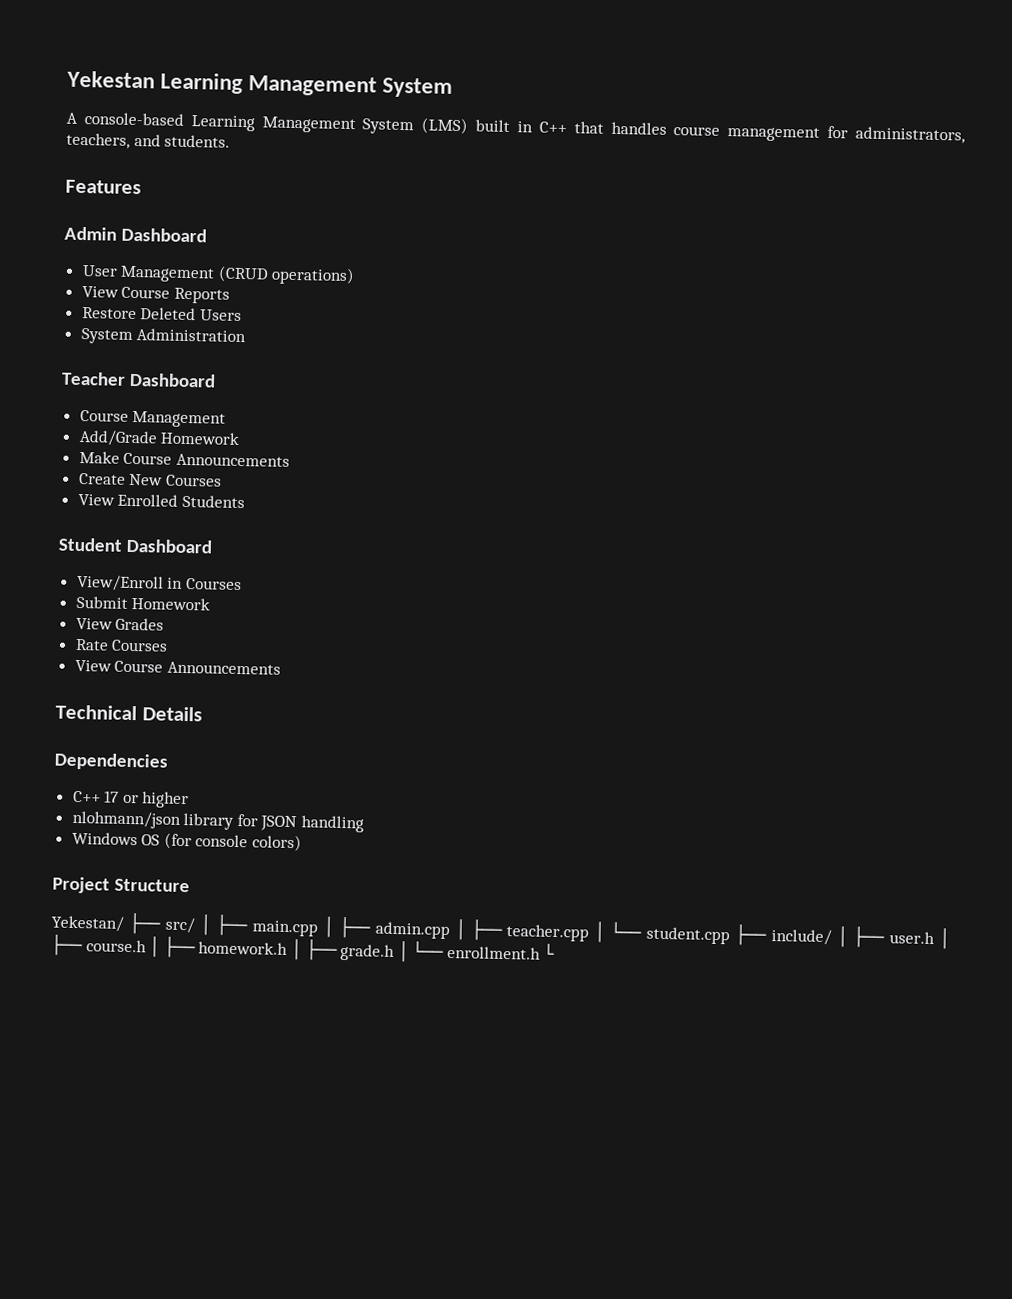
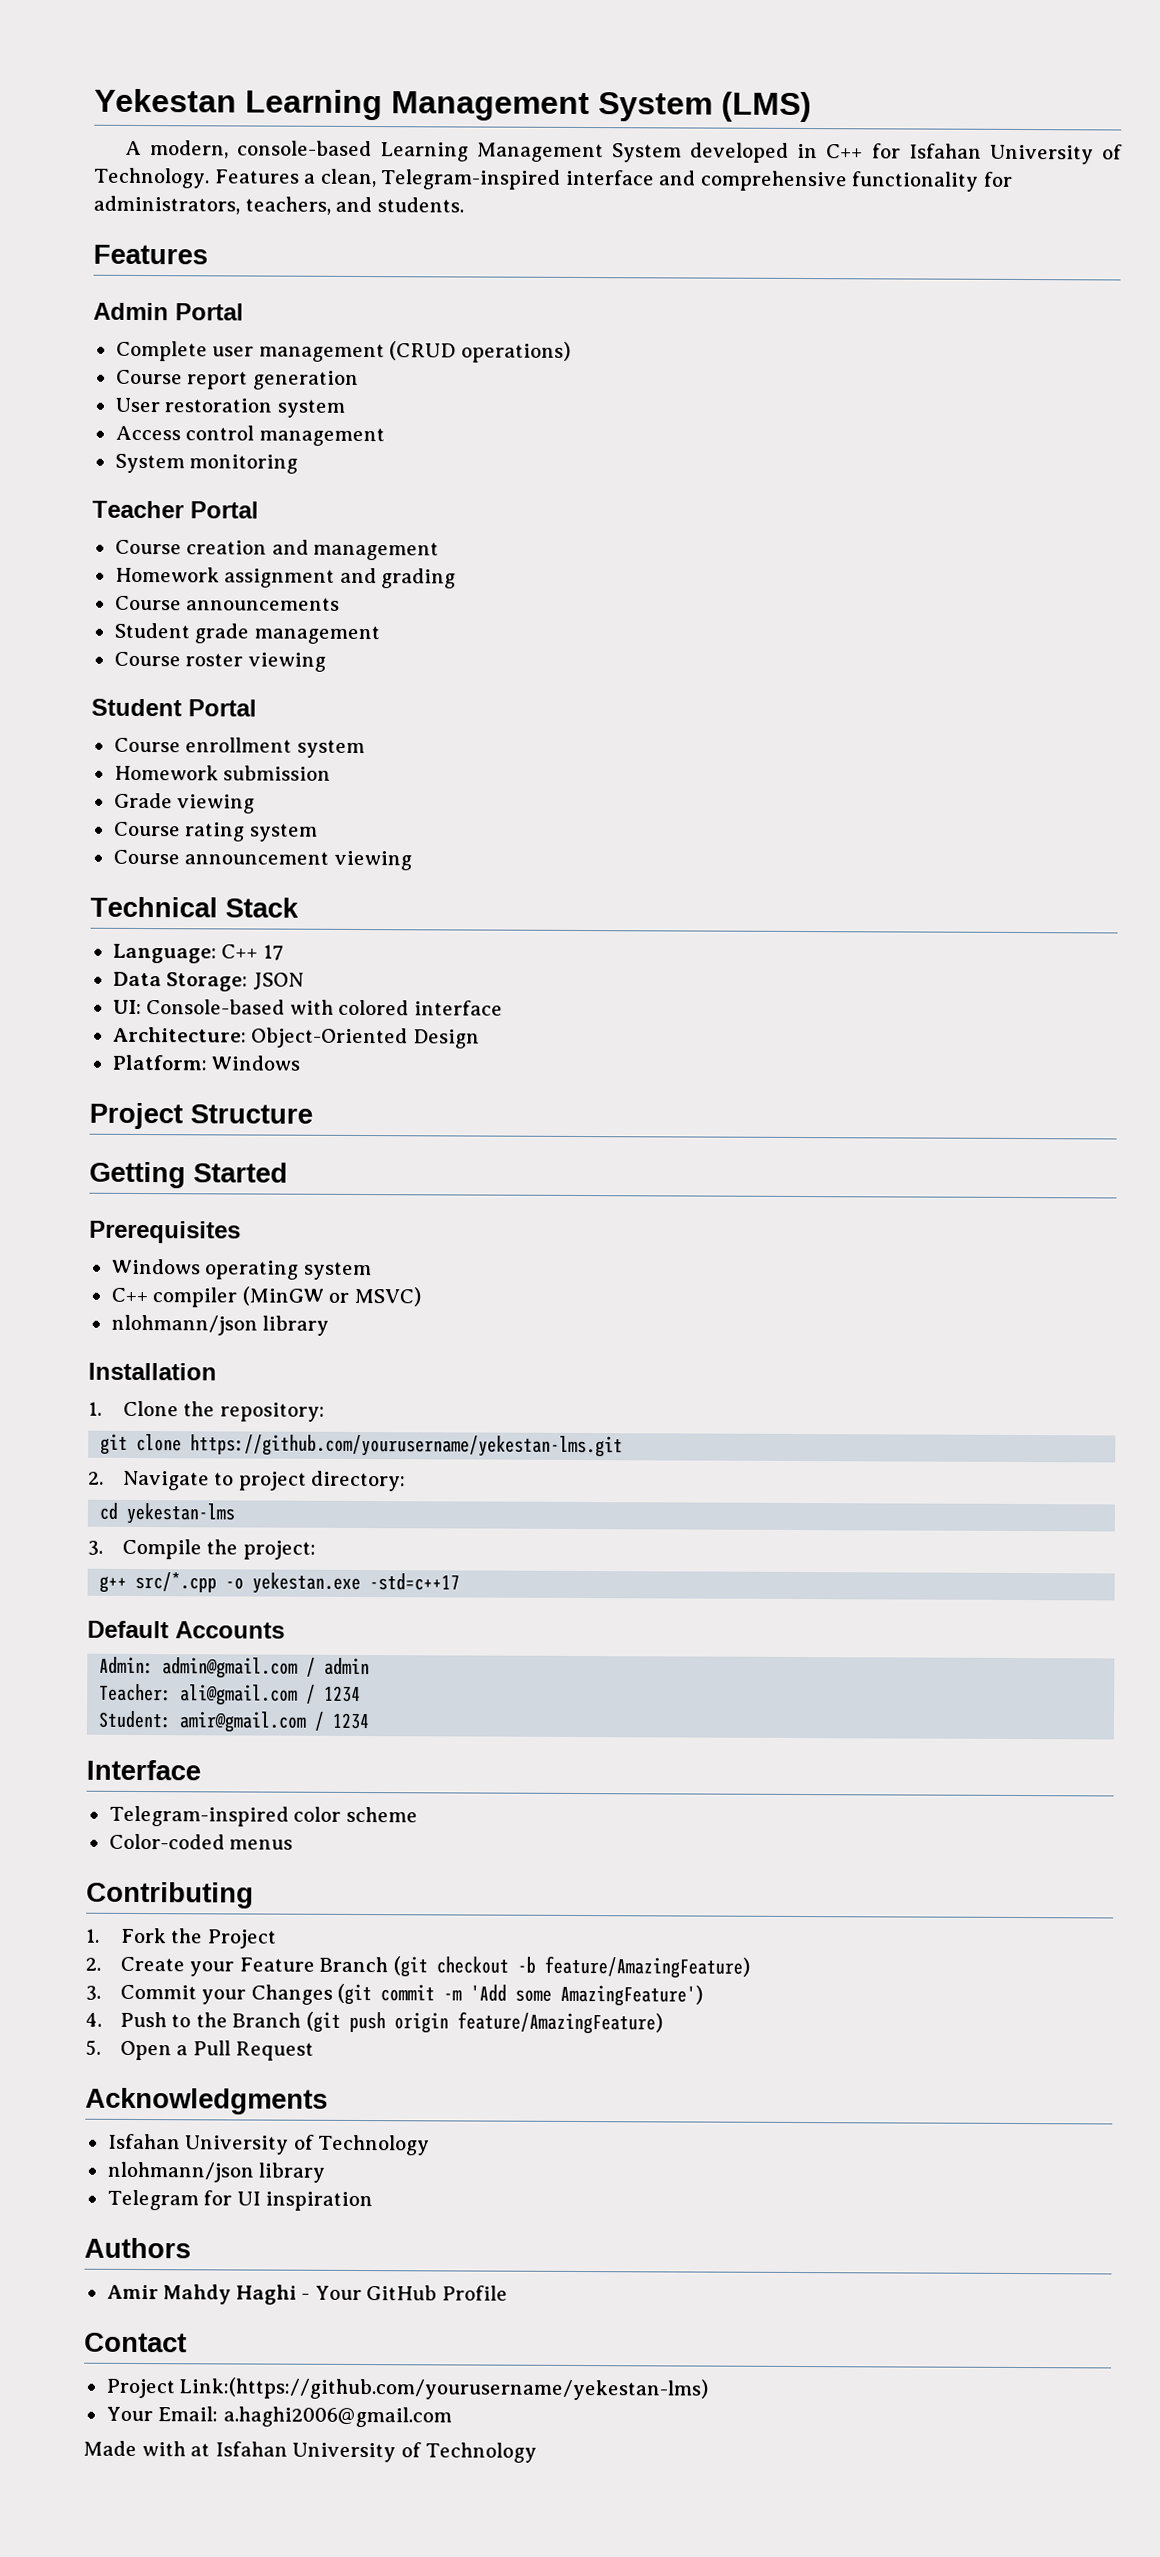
(454, 87) none -> [721,91,812,123] (LMS)
(78, 118) none -> [150,140,230,159] modern,
[421,117,821,142] (LMS) built in C++ that handles course management -> [689,142,1123,165] [93,167,980,192] developed in C++ for Isfahan University of Technology. Features a clean, Telegram-inspired interface and comprehensive functionality
[121,227,208,243] [81,265,356,286] [81,286,230,304] [81,307,242,321] [80,328,247,344] Dashboard // User Management (CRUD operations) // View Course Reports // Restore Deleted Users // System Administration -> [175,303,244,321] [115,340,571,363] [115,369,359,390] [114,397,345,418] [114,425,385,447] [114,453,299,474] Portal // Complete user management (CRUD operations) // Course report generation // User restoration system // Access control management // System monitoring
[129,372,217,388] [79,409,227,428] [78,429,240,447] [78,450,290,467] [78,472,222,487] [77,493,245,509] [58,537,213,554] [76,574,242,592] [75,595,211,611] [75,617,165,631] [74,638,169,652] [74,659,281,675] Dashboard // Course Management // Add/Grade Homework // Make Course Announcements // Create New Courses // View Enrolled Students // Student Dashboard // View/Enroll in Courses // Submit Homework // View Grades // Rate Courses // View Course Announcements -> [190,501,259,519] [114,539,440,561] [114,566,457,589] [114,595,341,611] [113,622,380,645] [113,651,326,672] [91,698,257,717] [113,737,365,759] [113,764,332,781] [113,792,256,814] [113,821,318,842] [112,849,412,871] Portal // Course creation and management // Homework assignment and grading // Course announcements // Student grade management // Course roster viewing // Student Portal // Course enrollment system // Homework submission // Grade viewing // Course rating system // Course announcement viewing
[141,706,202,722] [54,752,168,771] Details // Dependencies // -> [225,897,299,918] [112,943,217,964] Stack // Language:
[122,791,190,809] [71,810,365,833] [71,831,303,852] [52,876,191,894] [51,913,951,950] [51,934,556,963] or higher // nlohmann/json library for JSON handling // Windows OS (for console colors) // Project Structure // Yekestan/ ├── src/ │ ├── main.cpp │ ├── admin.cpp │ ├── teacher.cpp │ └── student.cpp ├── include/ │ ├── user.h │ ├── course.h │ ├── homework.h │ ├── grade.h │ └── enrollment.h └ -> [112,971,304,992] [112,999,503,1016] [112,1026,480,1049] [111,1054,302,1071] [89,1102,313,1130] [89,1161,288,1189] [89,1220,241,1244] [111,1258,372,1281] [110,1286,421,1308] [110,1314,330,1336] [88,1362,217,1381] [88,1400,325,1422] [100,1433,624,1458] [88,1470,407,1492] [99,1502,236,1525] [87,1538,316,1560] [99,1571,461,1595] [87,1620,285,1639] [99,1656,371,1679] [99,1683,362,1706] [98,1710,371,1733] [86,1759,201,1781] [108,1805,418,1827] [108,1833,294,1850] [86,1881,254,1909] [85,1927,277,1949] [85,1955,750,1979] [85,1983,704,2007] [85,2011,663,2035] [85,2039,315,2061] [85,2087,328,2115] [107,2133,431,2156] [106,2161,326,2183] [106,2189,374,2212] [84,2237,191,2259] [106,2284,508,2305] [84,2332,187,2353] [105,2377,710,2401] [105,2406,452,2428] [83,2440,538,2463] // Data Storage: JSON // UI: Console-based with colored interface // Architecture: Object-Oriented Design // Platform: Windows // Project Structure // Getting Started // Prerequisites // Windows operating system // C++ compiler (MinGW or MSVC) // nlohmann/json library // Installation // 1. Clone the repository: // git clone https://github.com/yourusername/yekestan-lms.git // 2. Navigate to project directory: // cd yekestan-lms // 3. Compile the project: // g++ src/*.cpp -o yekestan.exe -std=c++17 // Default Accounts // Admin: admin@gmail.com / admin // Teacher: ali@gmail.com / 1234 // Student: amir@gmail.com / 1234 // Interface // Telegram-inspired color scheme // Color-coded menus // Contributing // 1. Fork the Project // 2. Create your Feature Branch (git checkout -b feature/AmazingFeature) // 3. Commit your Changes (git commit -m 'Add some AmazingFeature') // 4. Push to the Branch (git push origin feature/AmazingFeature) // 5. Open a Pull Request // Acknowledgments // Isfahan University of Technology // nlohmann/json library // Telegram for UI inspiration // Authors // Amir Mahdy Haghi - Your GitHub Profile // Contact // Project Link:(https://github.com/yourusername/yekestan-lms) // Your Email: a.haghi2006@gmail.com // Made with at Isfahan University of Technology

